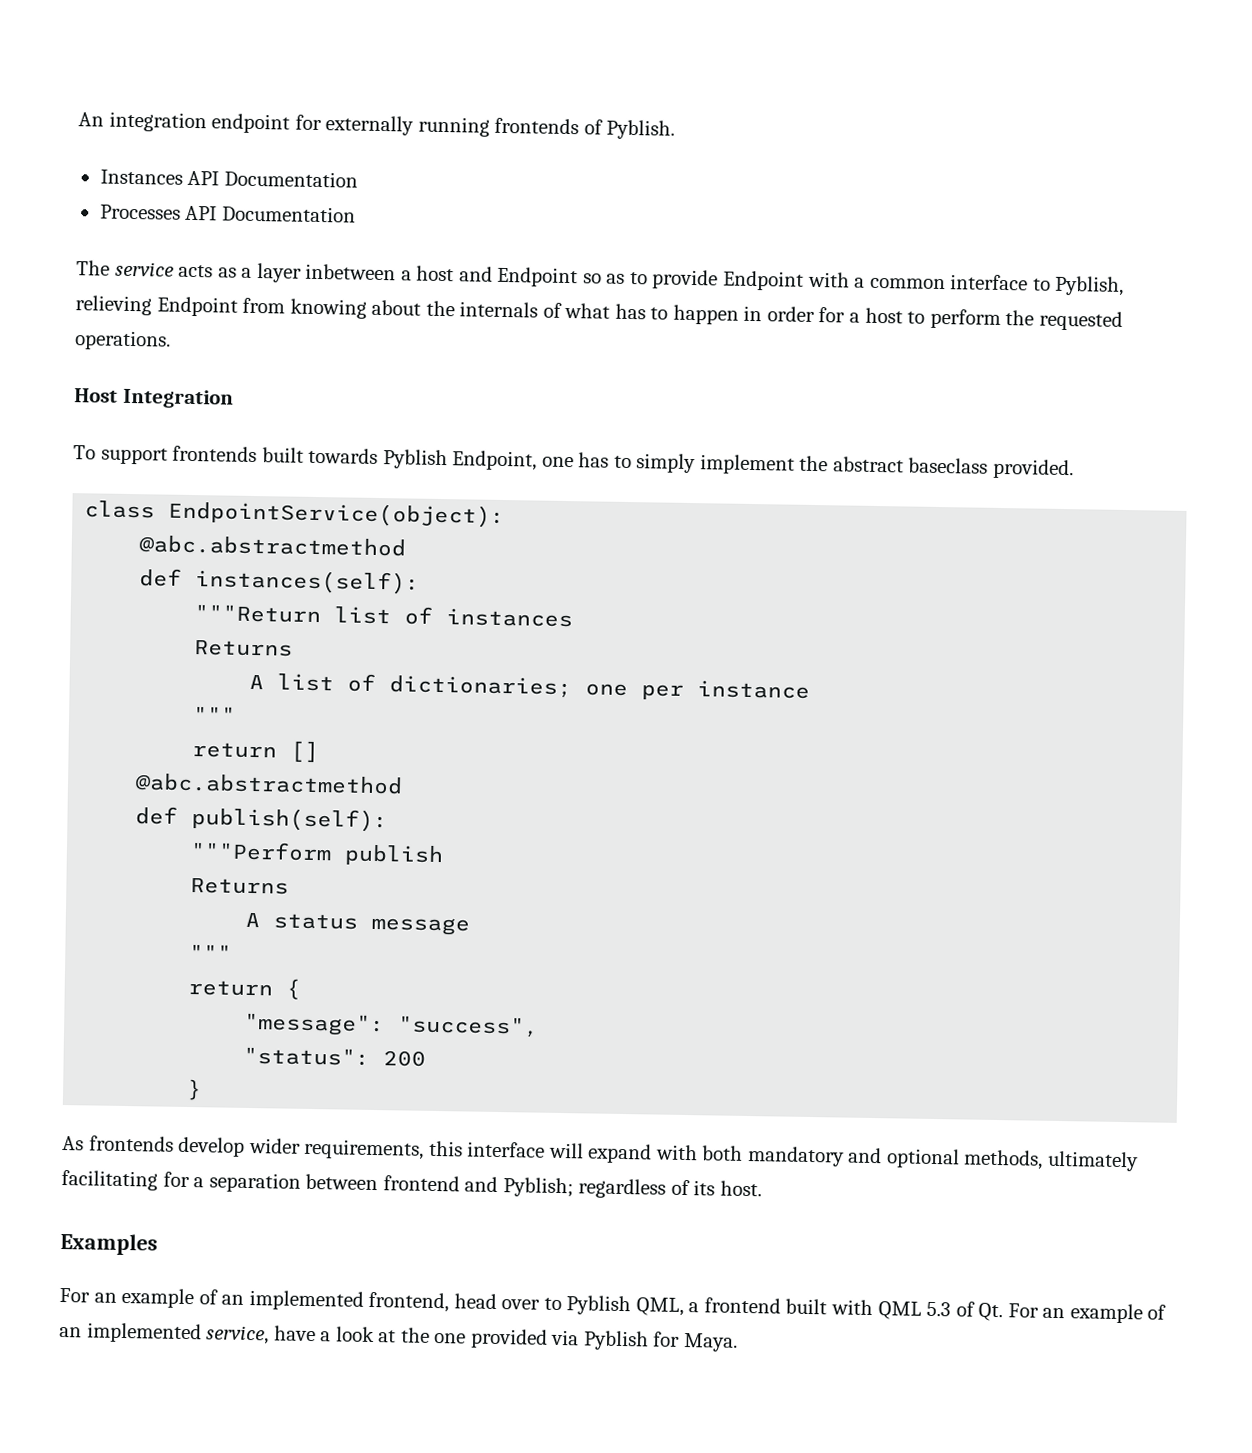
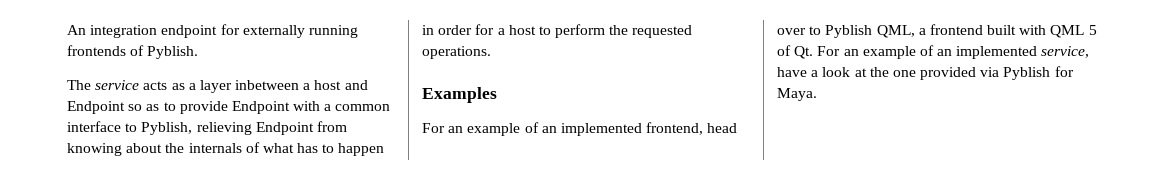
[99,169,358,188] [99,204,356,223] // Instances API Documentation // Processes API Documentation -> (199, 52) none
[74,388,234,409] [73,445,1075,480] [84,500,506,529] [139,535,407,557] [139,568,421,595] [194,604,574,628] [194,640,294,657] [249,673,811,700] [193,706,237,723] [192,740,320,764] [135,773,404,795] [135,806,389,833] [190,841,445,867] [190,878,290,895] [245,912,471,936] [189,944,233,961] [188,978,302,1000] [244,1012,540,1038] [243,1046,427,1067] [186,1079,203,1101] [62,1135,1140,1172] [61,1169,762,1199] // Host Integration // To support frontends built towards Pyblish Endpoint, one has to simply implement the abstract baseclass provided. // class EndpointService(object): // @abc.abstractmethod // def instances(self): // """Return list of instances // Returns // A list of dictionaries; one per instance // """ // return [] // @abc.abstractmethod // def publish(self): // """Perform publish // Returns // A status message // """ // return { // "message": "success", // "status": 200 // } // As frontends develop wider requirements, this interface will expand with both mandatory and optional methods, ultimately facilitating for a separation between frontend and Pyblish; regardless of its host. -> (491, 52) none
[926,1301,952,1317] 5.3 -> [1088,25,1097,35] 5

